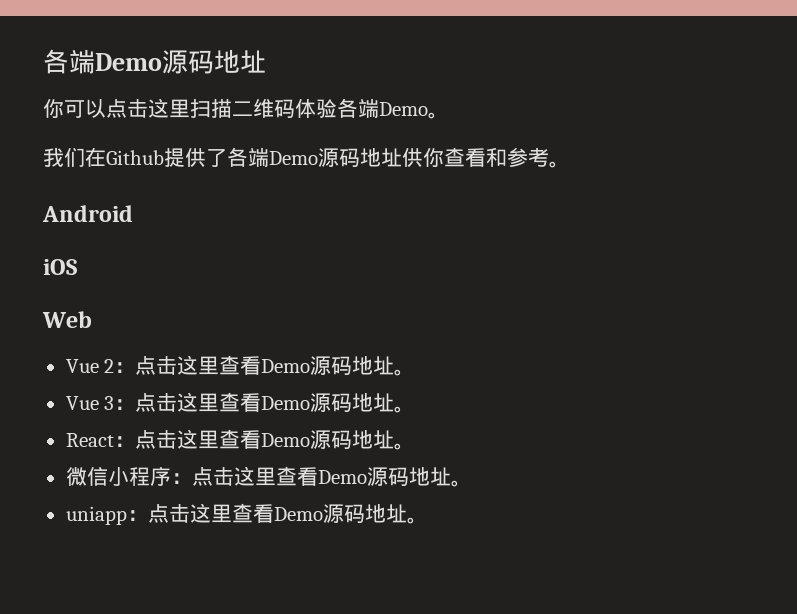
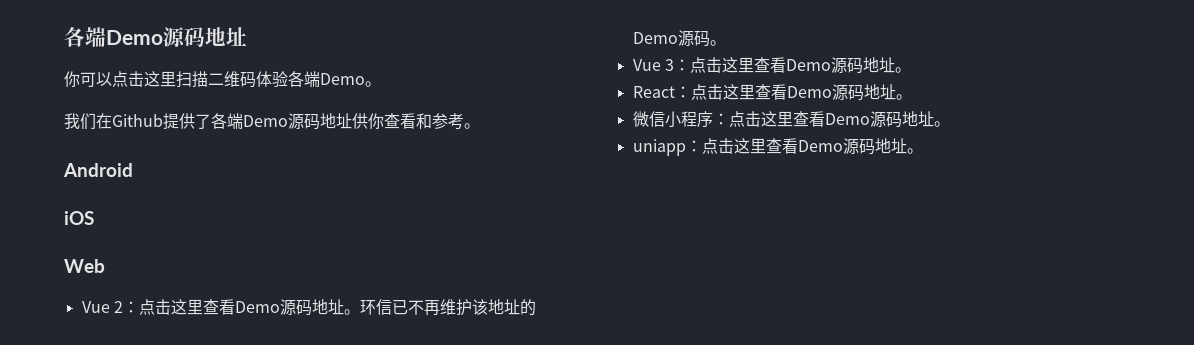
(416, 372) none -> [359,299,536,316] [632,30,726,47] 环信已不再维护该地址的Demo源码。

